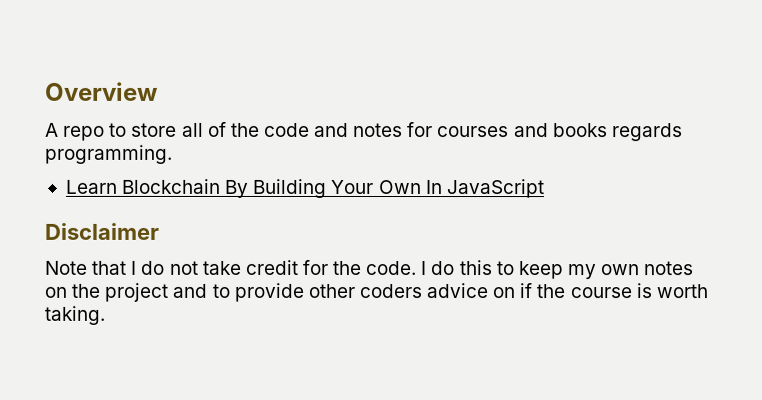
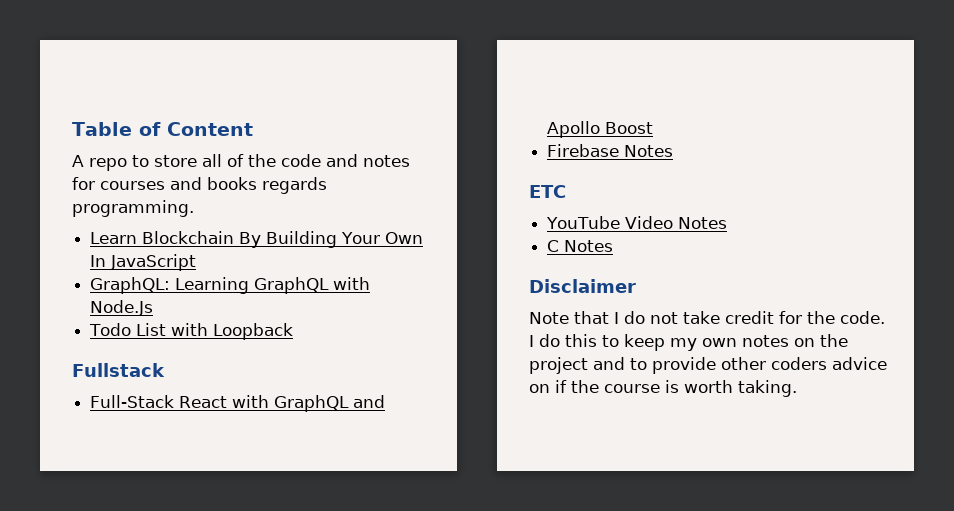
[45,81,159,101] Overview -> [72,122,253,136] Table of Content
(545, 189) none -> [90,277,371,294] [90,300,154,316] [89,323,294,340] [72,363,165,377] [90,395,386,412] [547,121,654,138] [547,144,674,157] [529,185,566,198] [546,216,728,229] [547,240,614,252] // GraphQL: Learning GraphQL with Node.Js // Todo List with Loopback // Fullstack // Full-Stack React with GraphQL and Apollo Boost // Firebase Notes // ETC // YouTube Video Notes // C Notes

